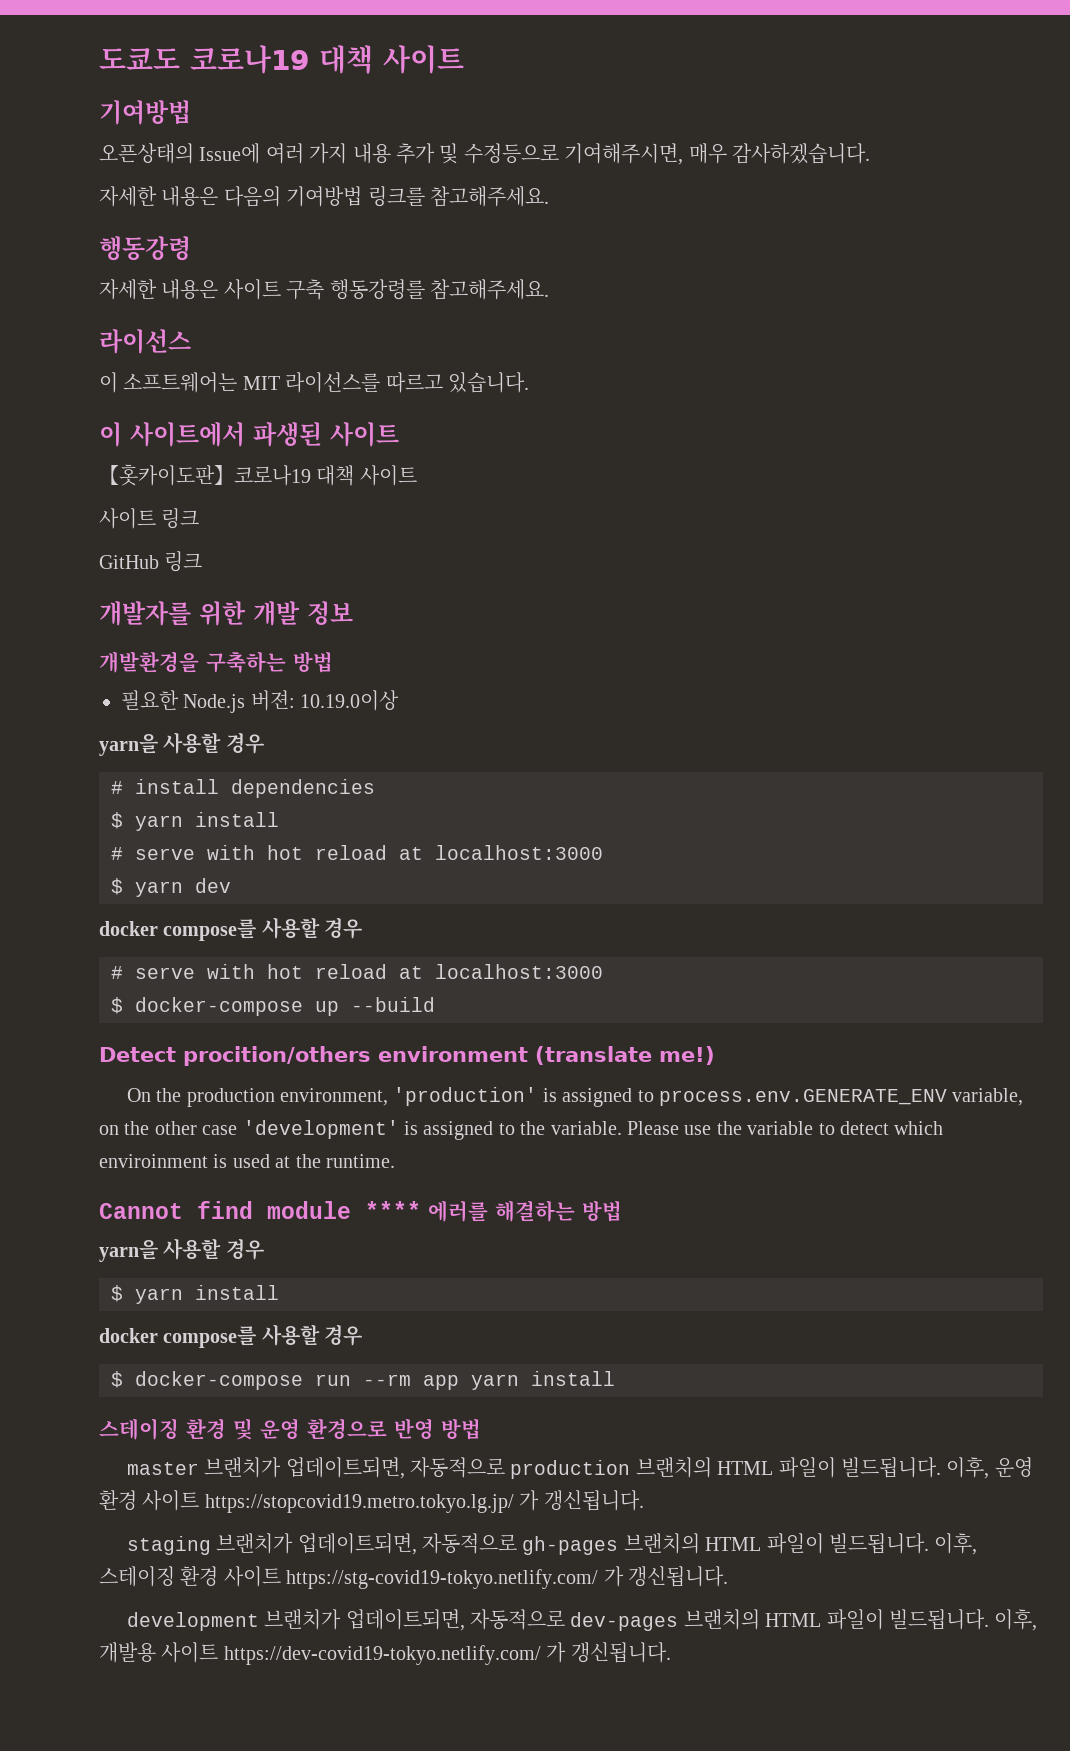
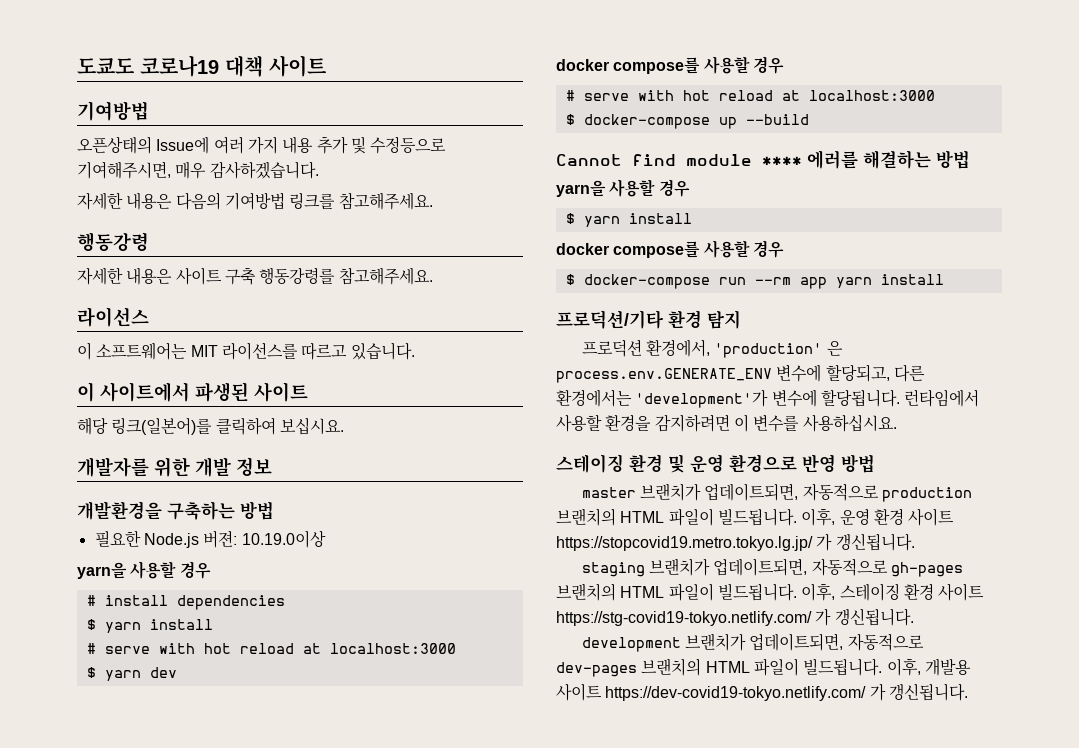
[99,464,417,486] [99,508,200,529] [99,551,203,572] 【홋카이도판】코로나19 대책 사이트 // 사이트 링크 // GitHub 링크 -> [77,417,344,435] 해당 링크(일본어)를 클릭하여 보십시요.
[99,1046,715,1066] [126,1087,1024,1107] [99,1120,944,1140] [99,1154,395,1168] // Detect procition/others environment (translate me!) // On the production environment, 'production' is assigned to process.env.GENERATE_ENV variable, on the other case 'development' is assigned to the variable. Please use the variable to detect which enviroinment is used at the runtime. -> (809, 119) none
(615, 1378) none -> [556,310,741,329] [581,339,843,358] [556,364,925,383] [556,389,980,408] [556,414,897,432] // 프로덕션/기타 환경 탐지 // 프로덕션 환경에서, 'production' 은 process.env.GENERATE_ENV 변수에 할당되고, 다른 환경에서는 'development'가 변수에 할당됩니다. 런타임에서 사용할 환경을 감지하려면 이 변수를 사용하십시요.

